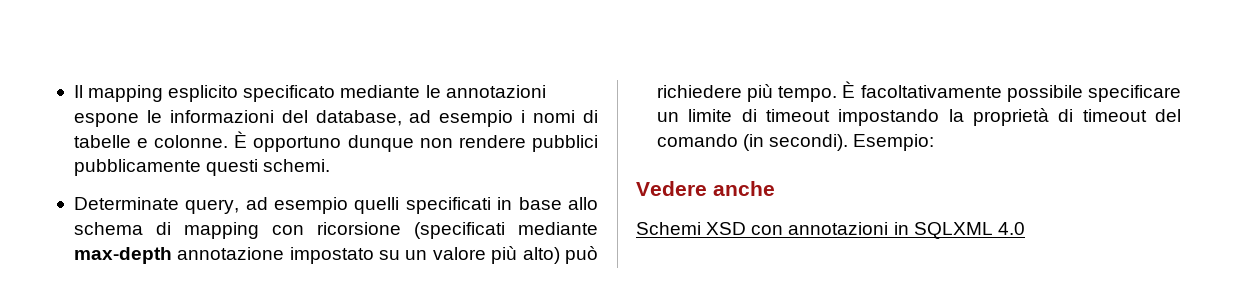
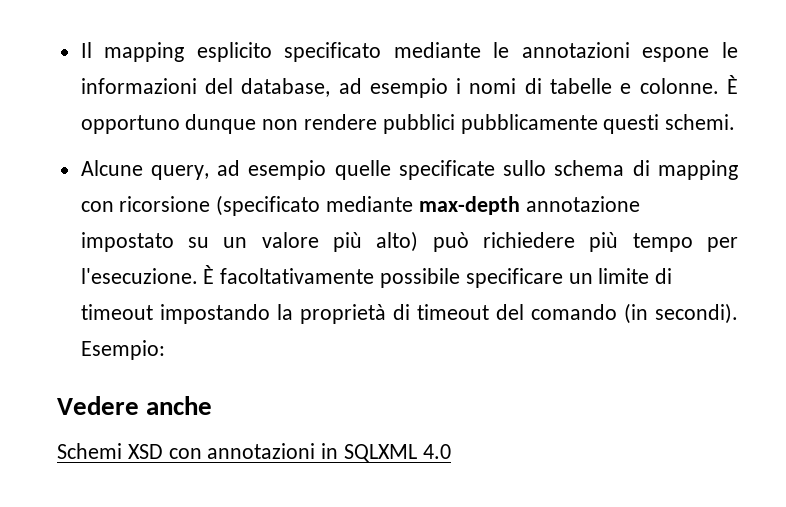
[73,197,179,210] Determinate -> [80,160,143,176] Alcune
[354,197,598,214] quelli specificati in base allo -> [334,160,547,180] quelle specificate sullo
[413,222,505,239] (specificati -> [216,195,321,216] (specificato
[778,86,838,102] tempo. -> [632,233,739,252] [80,268,198,284] tempo per l'esecuzione.

